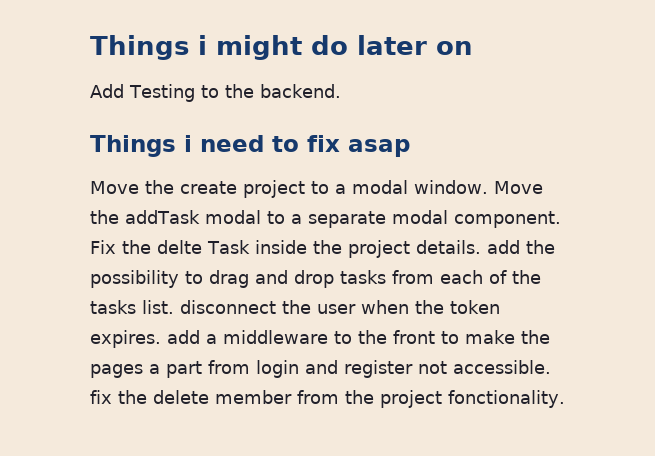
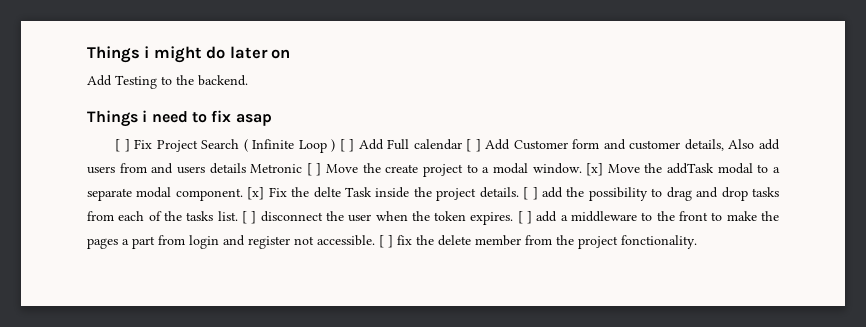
(410, 148) none -> [115,139,780,153] [87,163,322,176] [ ] Fix Project Search ( Infinite Loop ) [ ] Add Full calendar [ ] Add Customer form and customer details, Also add users from and users details Metronic [ ]
(488, 187) none -> [586,163,604,176] [x]
(561, 219) none -> [247,187,265,200] [x]
(481, 247) none -> [523,187,538,200] [ ]
(174, 307) none -> [241,211,257,224] [ ]
(161, 339) none -> [517,211,533,224] [ ]
(551, 367) none -> [379,235,393,248] [ ]

